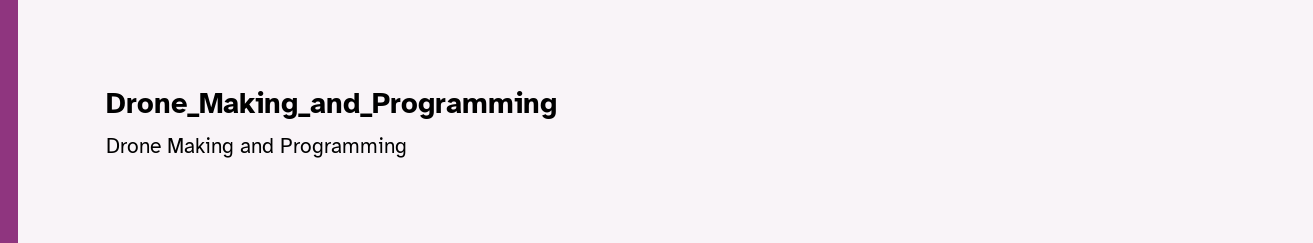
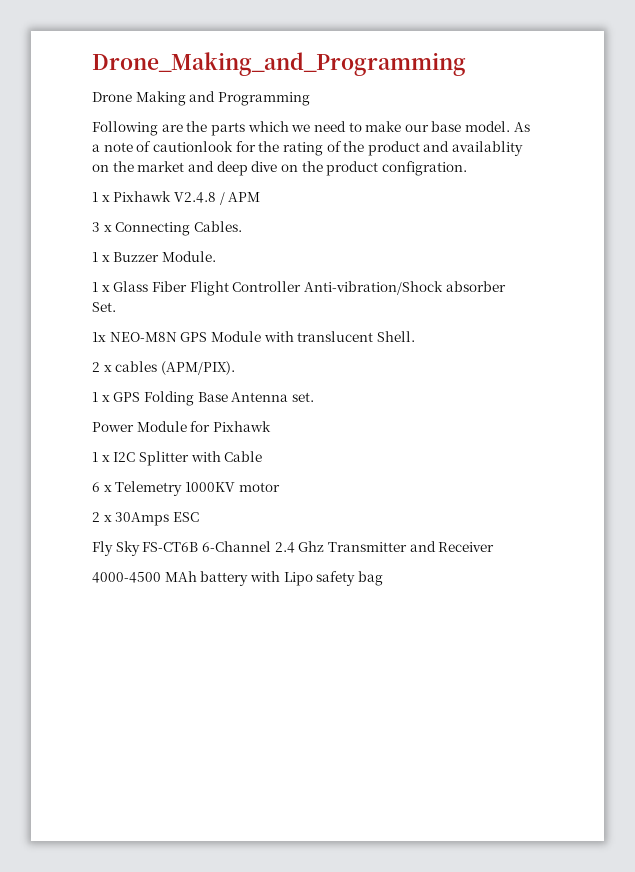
(407, 147) none -> [92,121,530,136] [92,141,524,156] [92,161,467,176] [92,191,261,205] [92,221,242,236] [92,251,216,262] [92,281,506,296] [92,302,116,312] [92,331,415,342] [92,361,235,375] [92,391,314,406] [92,421,271,432] [92,451,263,466] [92,481,280,496] [92,512,199,526] [92,541,495,556] [92,571,383,586] // Following are the parts which we need to make our base model. As a note of cautionlook for the rating of the product and availablity on the market and deep dive on the product configration. // 1 x Pixhawk V2.4.8 / APM // 3 x Connecting Cables. // 1 x Buzzer Module. // 1 x Glass Fiber Flight Controller Anti-vibration/Shock absorber Set. // 1x NEO-M8N GPS Module with translucent Shell. // 2 x cables (APM/PIX). // 1 x GPS Folding Base Antenna set. // Power Module for Pixhawk // 1 x I2C Splitter with Cable // 6 x Telemetry 1000KV motor // 2 x 30Amps ESC // Fly Sky FS-CT6B 6-Channel 2.4 Ghz Transmitter and Receiver // 4000-4500 MAh battery with Lipo safety bag

